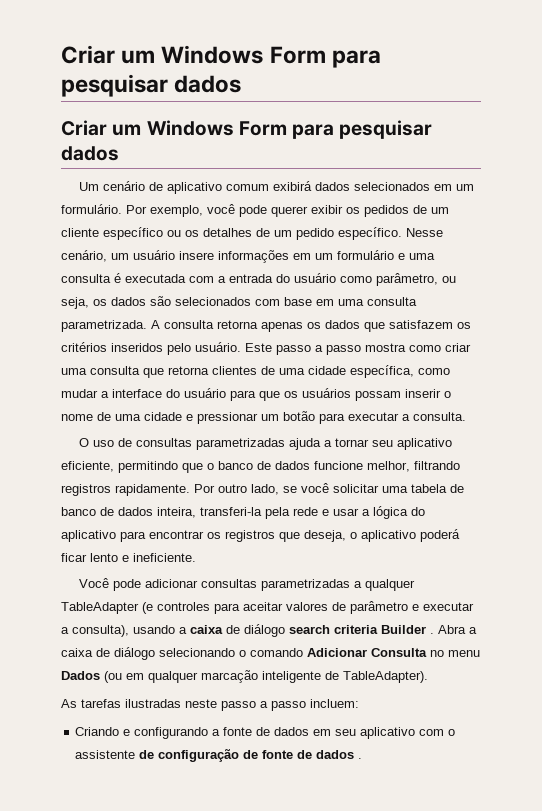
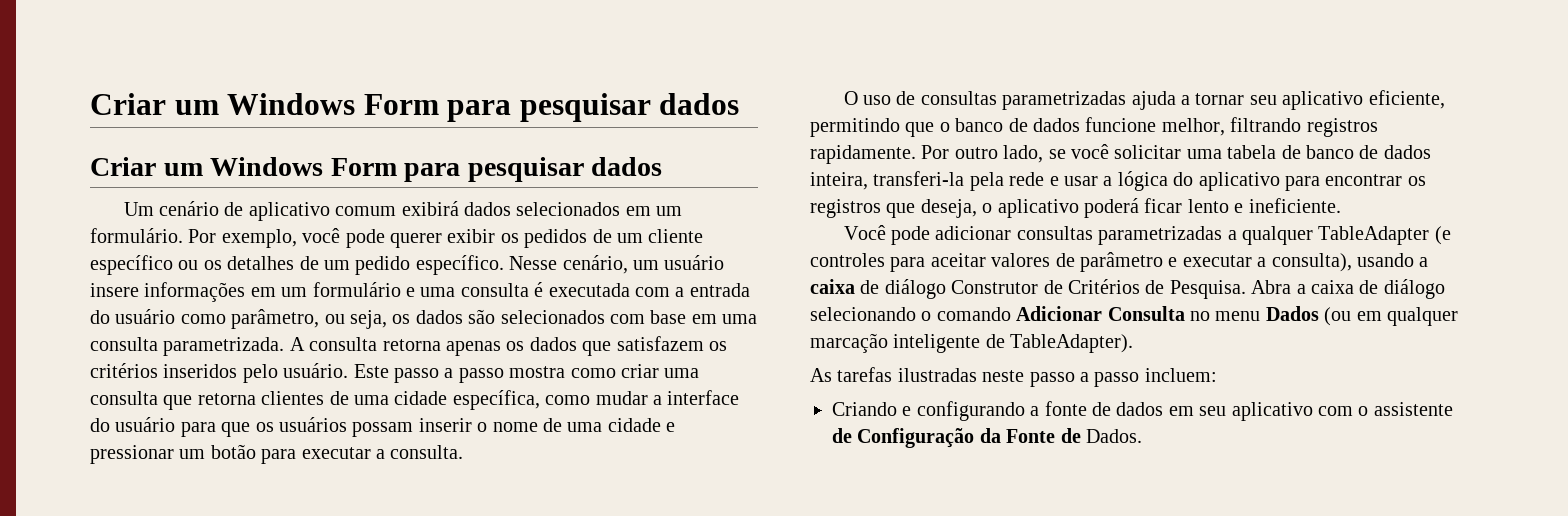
[289,625,434,634] search criteria Builder . -> [951,279,1246,299] Construtor de Critérios de Pesquisa.
[158,749,363,762] configuração de fonte de dados . -> [857,428,1142,448] Configuração da Fonte de Dados.

